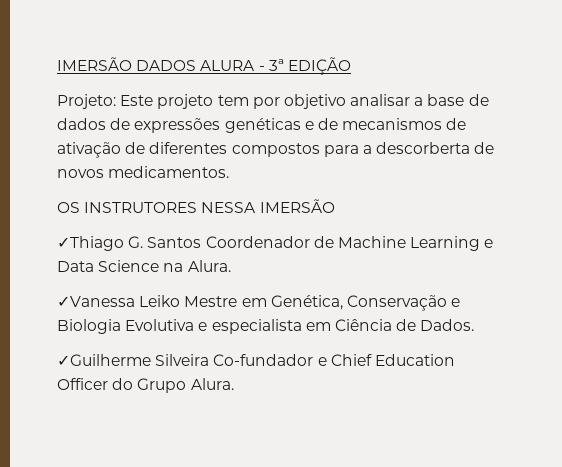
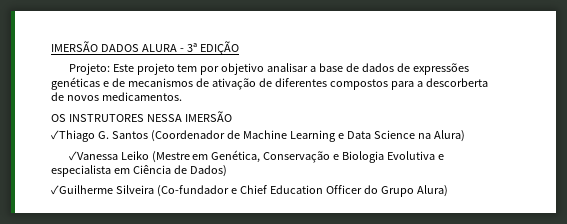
[205,236,310,248] Coordenador -> [150,130,225,142] (Coordenador
[187,260,231,272] Alura. -> [433,130,465,142] Alura)
[184,296,238,307] Mestre -> [151,151,190,163] (Mestre
[420,319,475,331] Dados. -> [189,165,227,177] Dados)
[213,354,314,366] Co-fundador -> [156,185,229,197] (Co-fundador
[190,378,234,390] Alura. -> [416,185,448,197] Alura)

